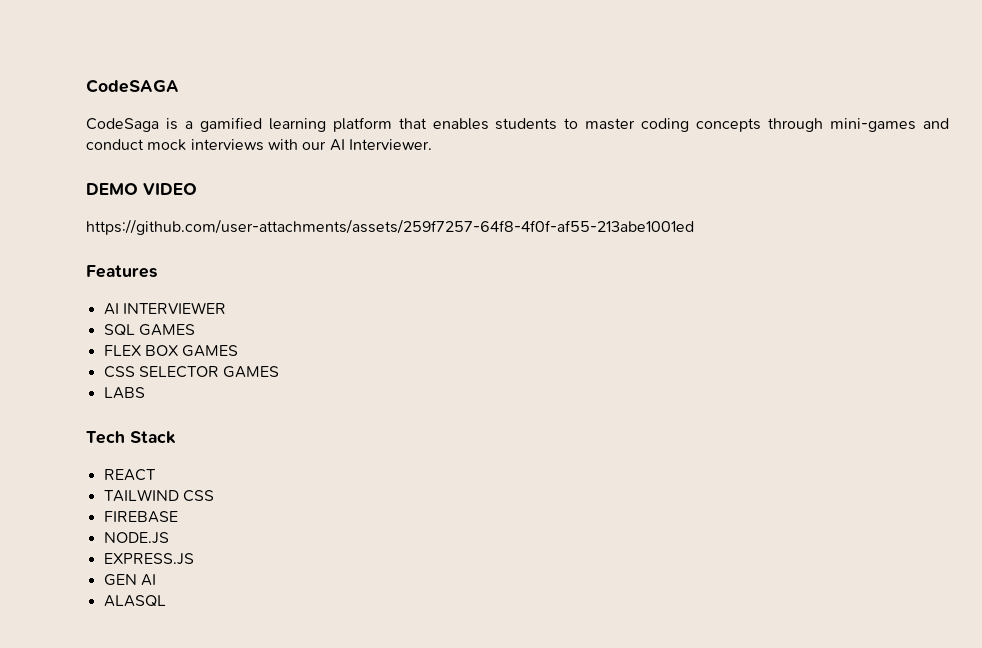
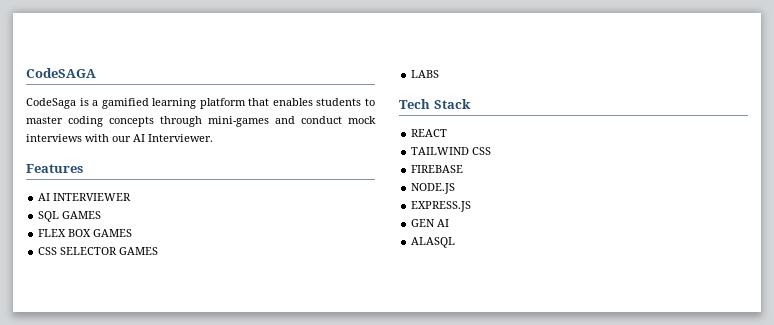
[86,183,197,195] [86,219,694,235] // DEMO VIDEO // https://github.com/user-attachments/assets/259f7257-64f8-4f0f-af55-213abe1001ed -> (213, 138) none

